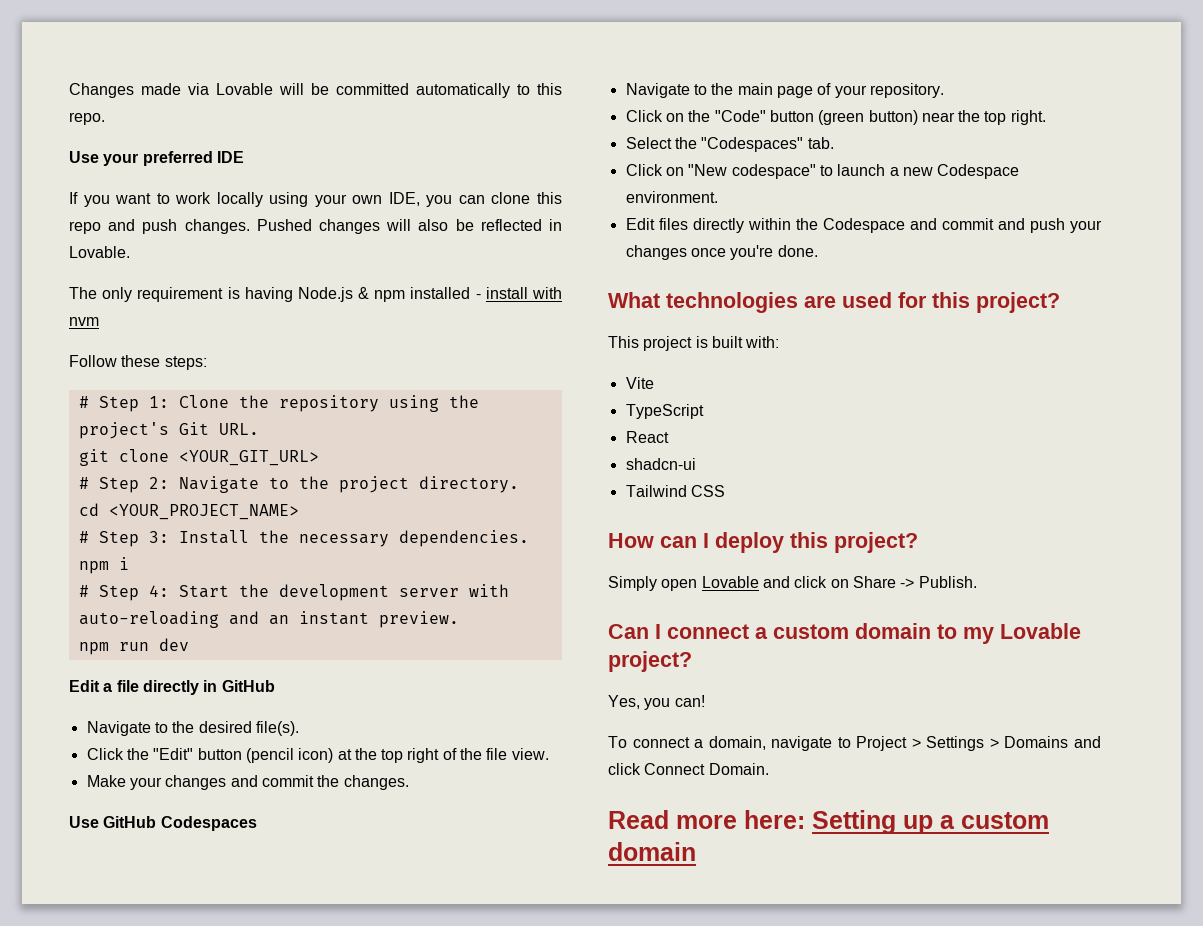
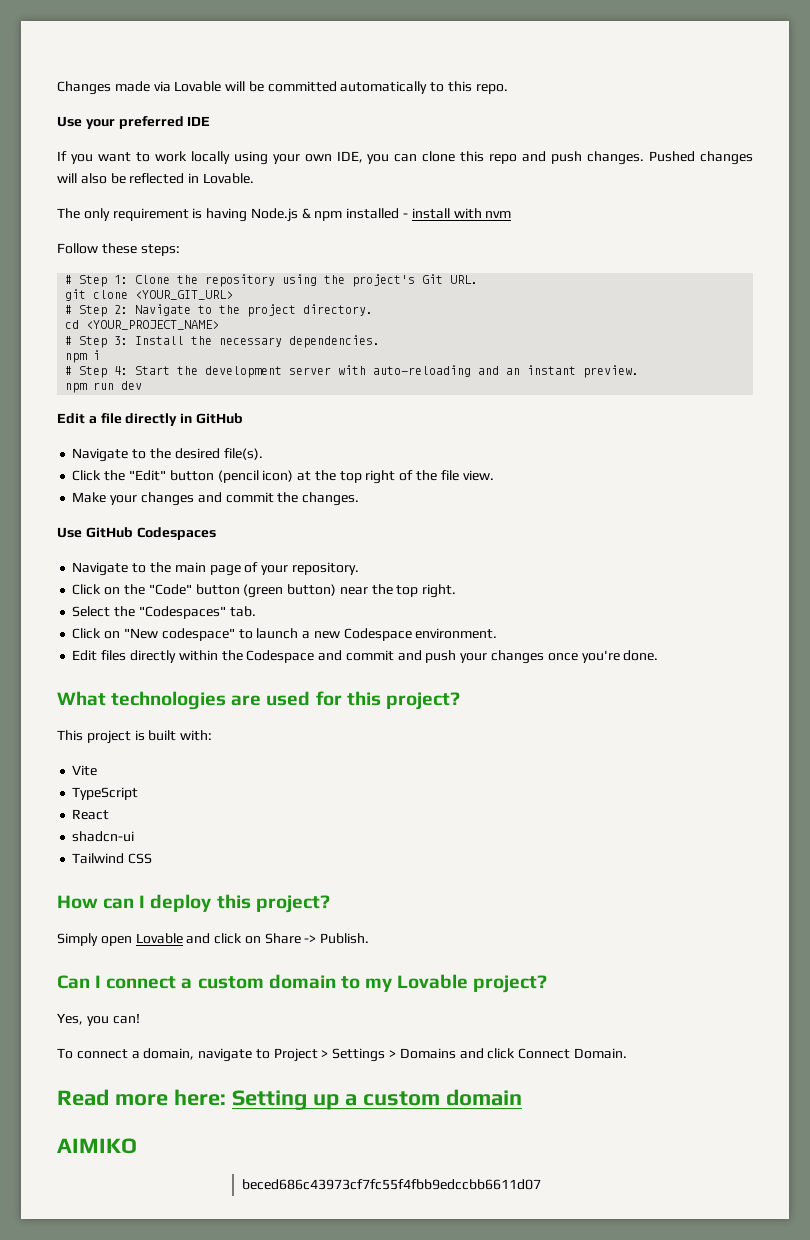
(696, 851) none -> [57,1138,137,1154] [241,1179,541,1190] // AIMIKO // beced686c43973cf7fc55f4fbb9edccbb6611d07

